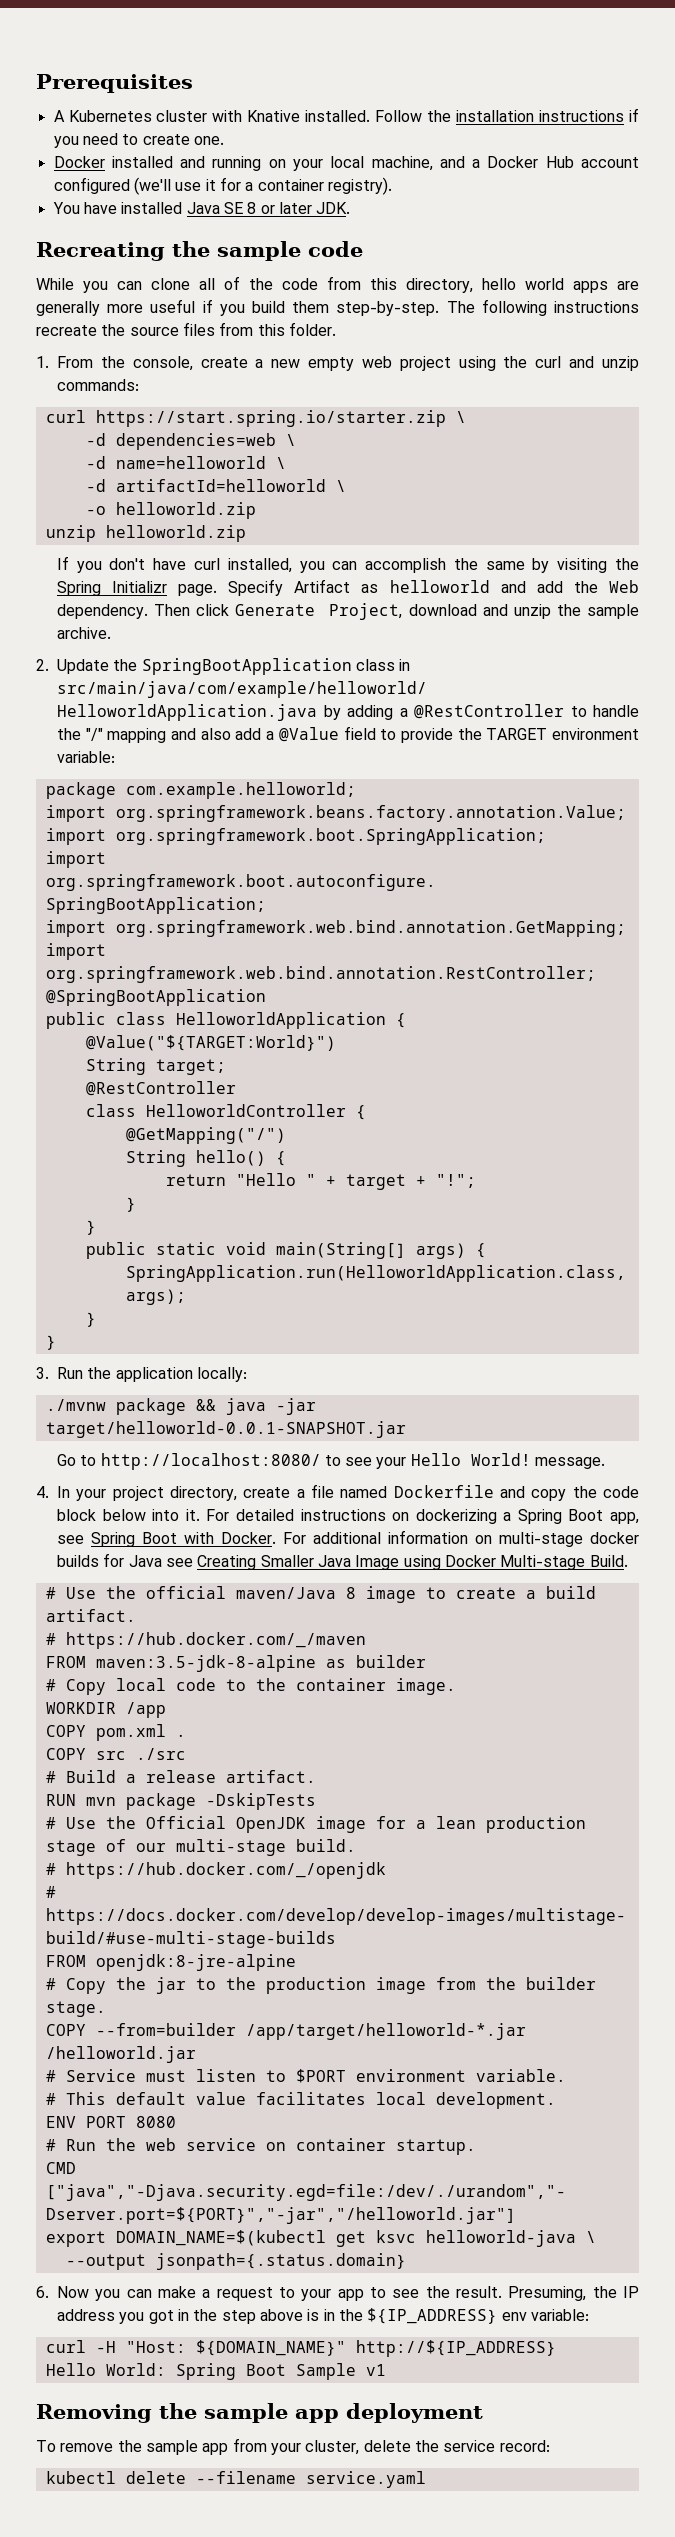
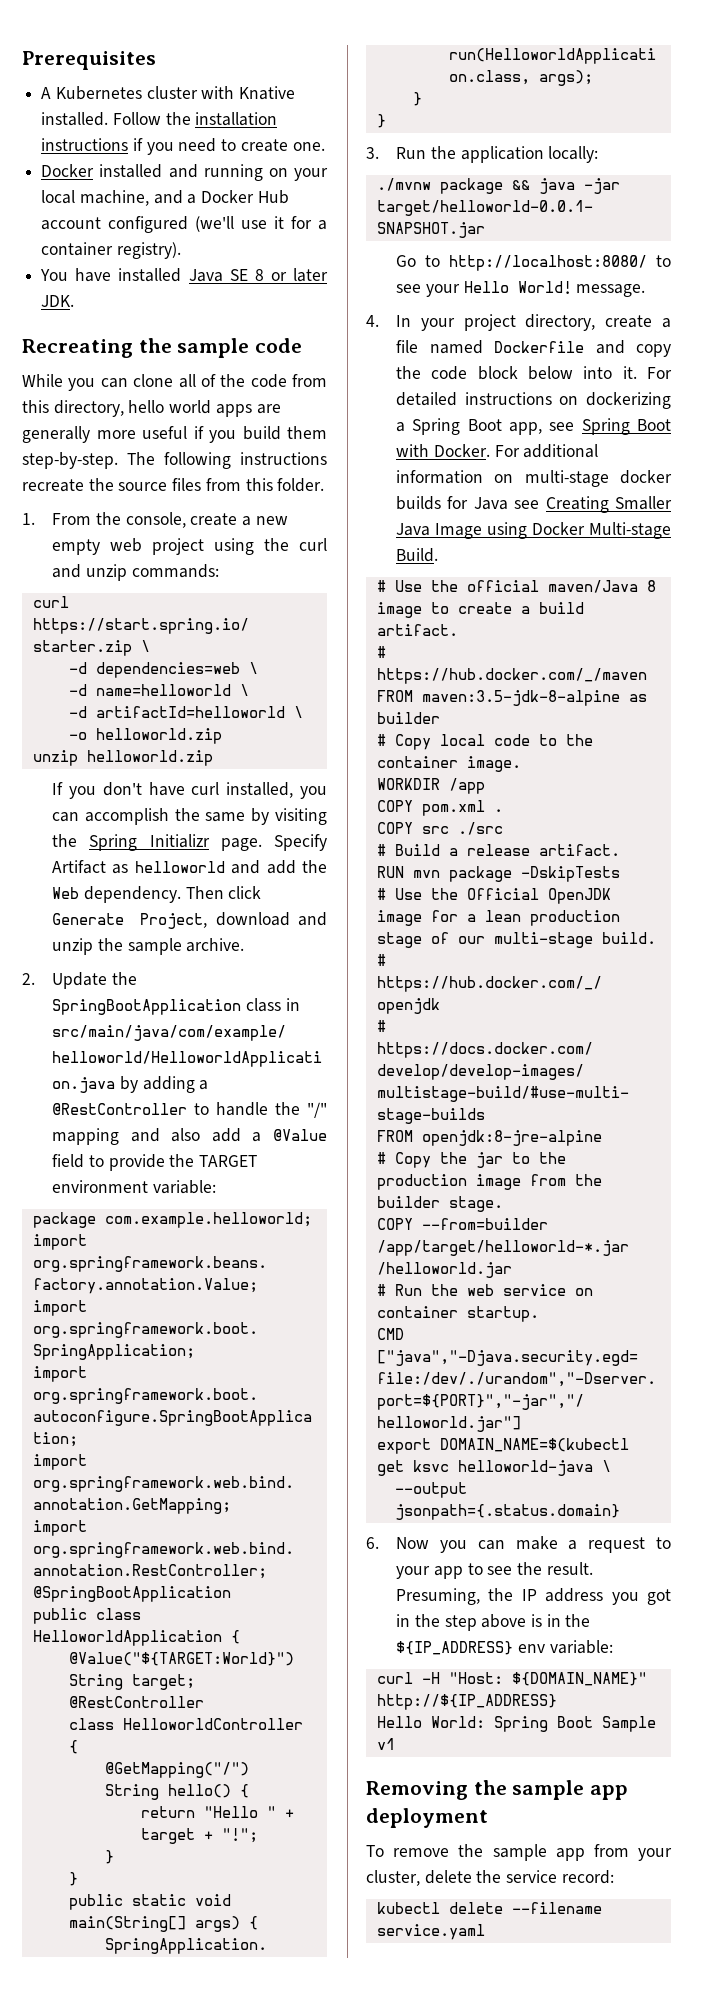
[45,2069,566,2083] [45,2092,556,2109] [45,2116,176,2128] // # Service must listen to $PORT environment variable. // # This default value facilitates local development. // ENV PORT 8080 -> (512, 1270) none

